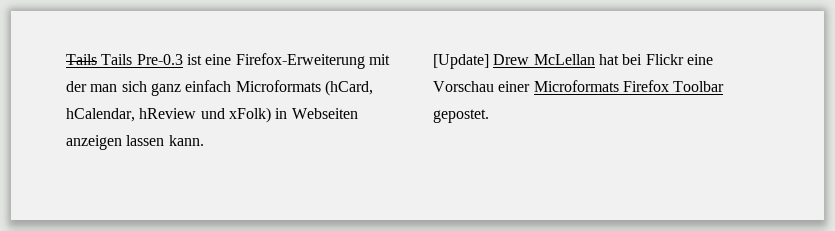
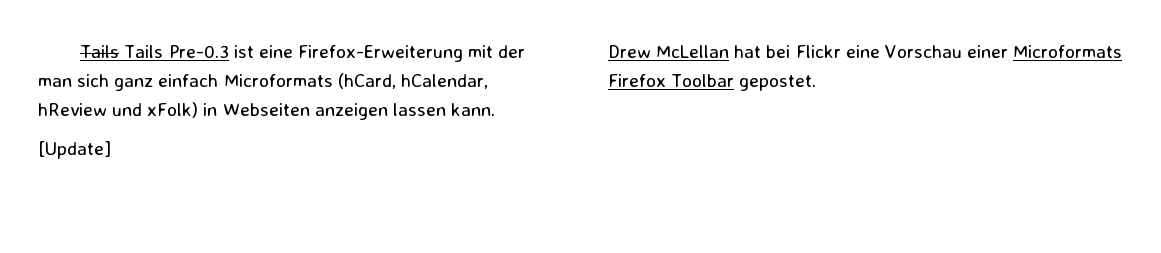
(489, 61) none -> (111, 150) //

